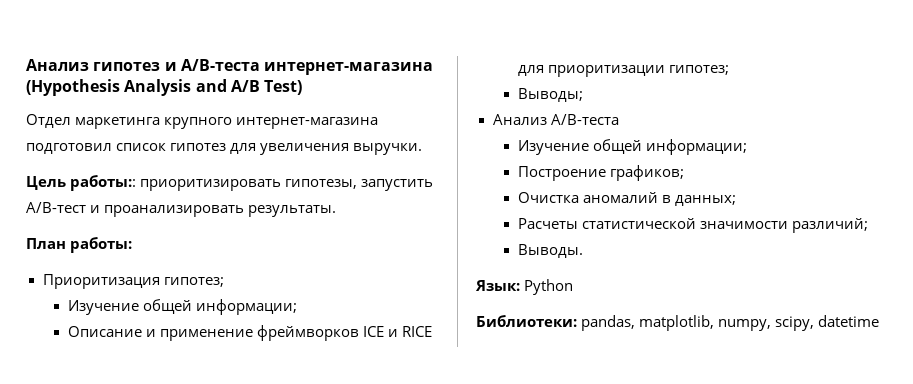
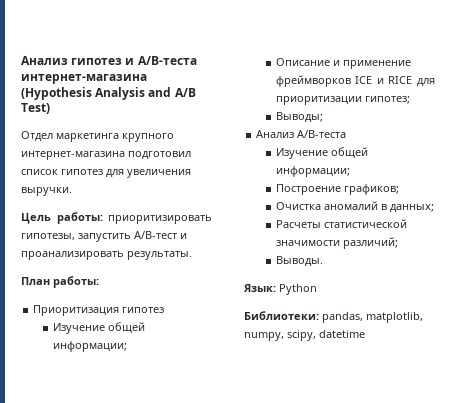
[70,175,137,191] работы:: -> [56,212,103,224] работы:
[163,277,224,287] гипотез; -> [122,307,165,313] гипотез

